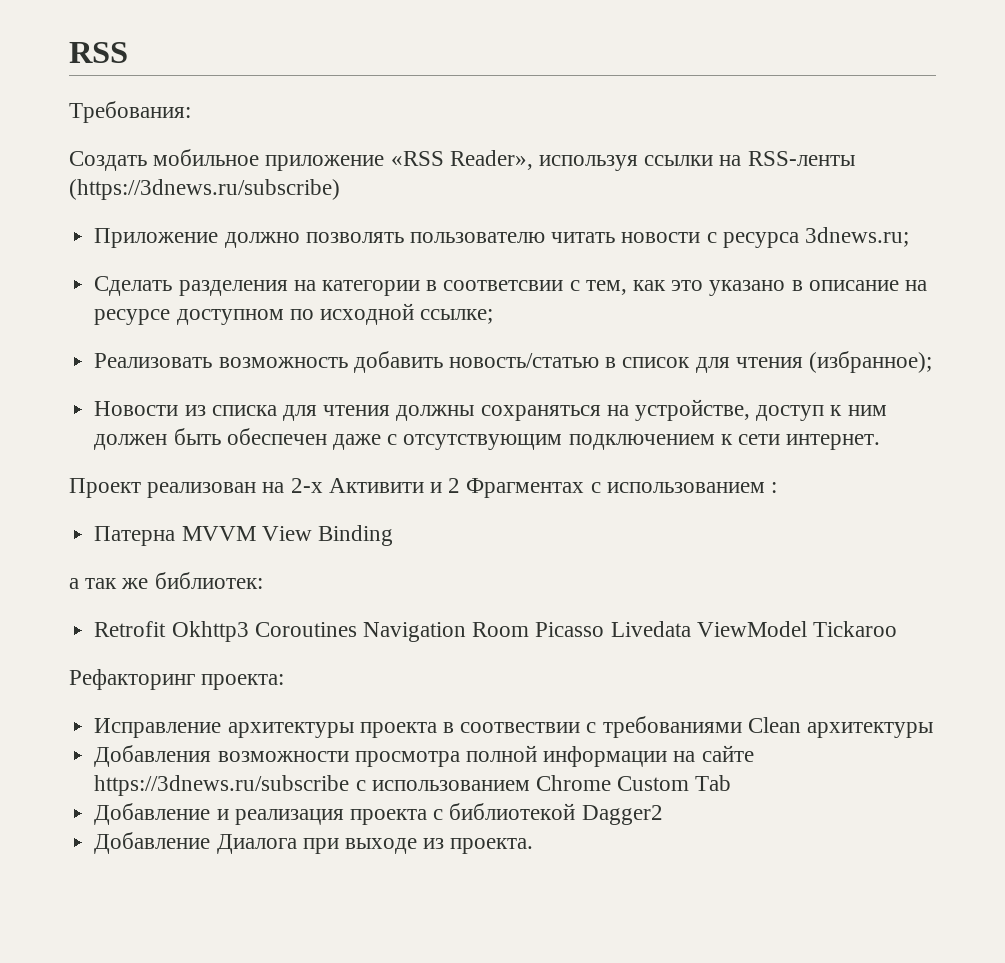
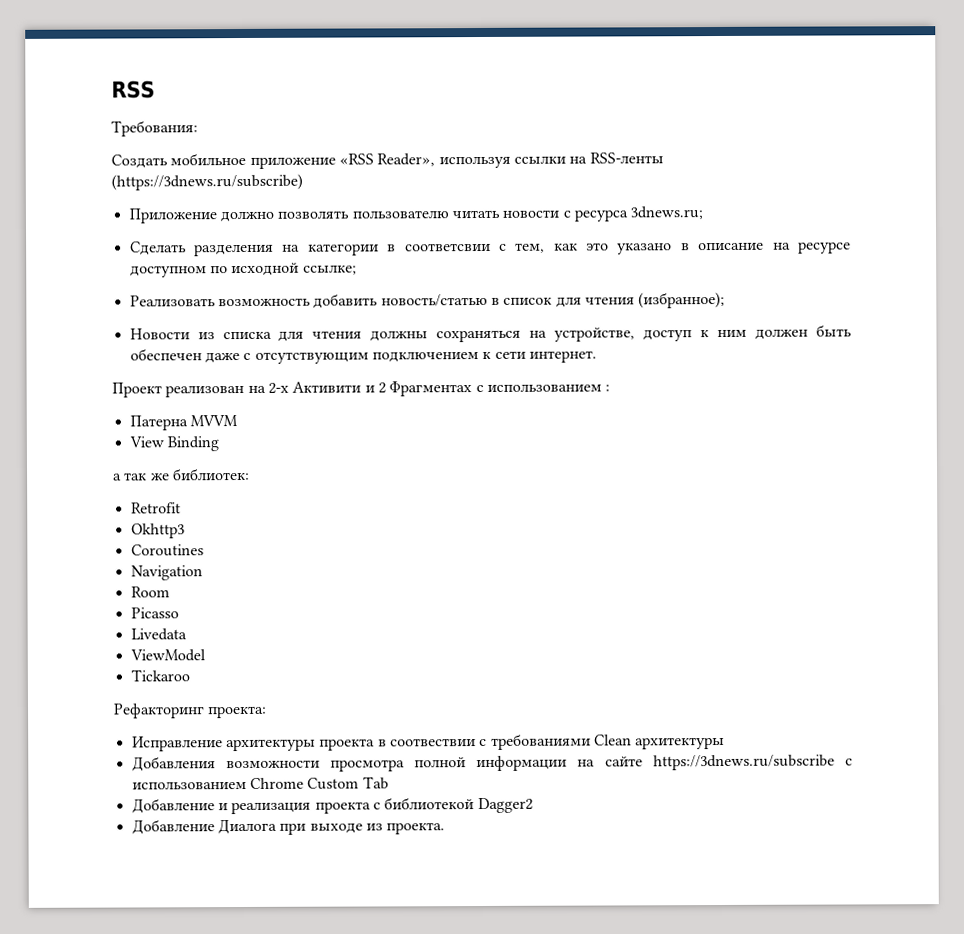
(256, 533) none -> (238, 421) //
(167, 629) none -> (181, 508) //
(249, 631) none -> (185, 531) //
(357, 629) none -> (204, 550) //
(466, 632) none -> (203, 573) //
(530, 629) none -> (170, 592) //
(605, 629) none -> (179, 613) //
(691, 629) none -> (187, 634) //
(807, 629) none -> (206, 655) //

